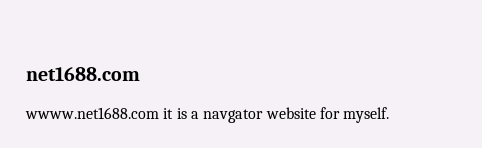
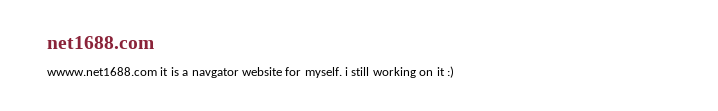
(390, 115) none -> [345,66,454,78] i still working on it :)

